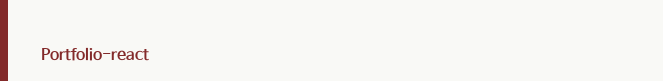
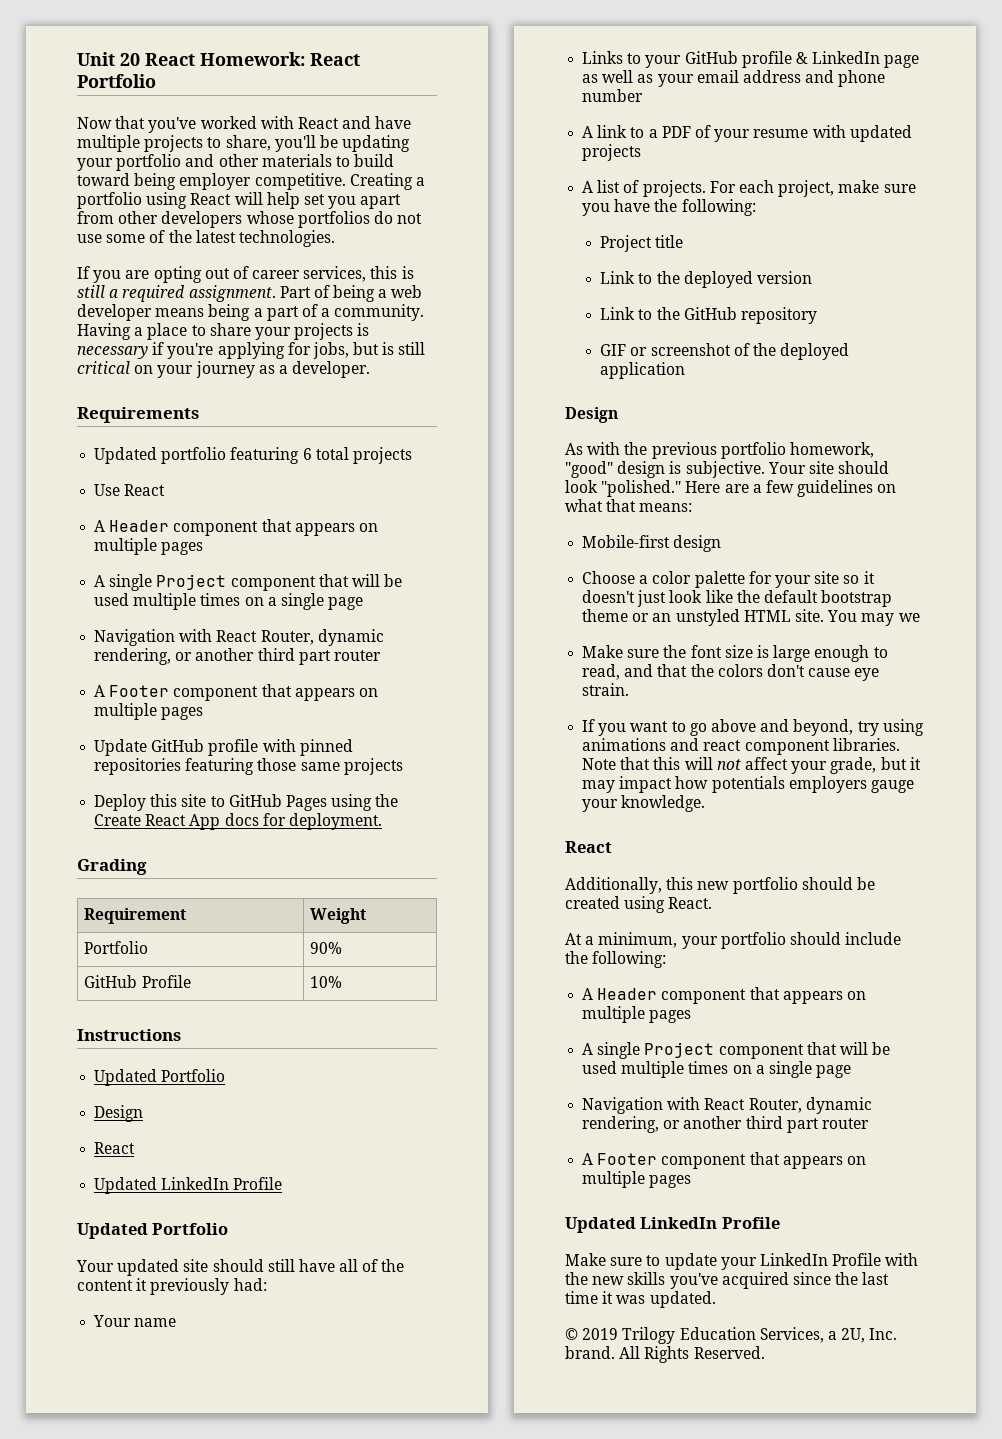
[41,47,149,61] Portfolio-react -> [77,52,360,66] [77,74,156,88] [77,116,412,133] [77,135,411,152] [77,154,395,171] [77,173,425,190] [77,192,402,209] [77,211,423,228] [77,230,335,247] [77,266,414,283] [77,285,423,302] [77,304,425,321] [77,323,370,340] [77,342,426,359] [77,361,371,378] [77,407,199,423] [94,447,412,464] [94,484,166,496] [94,519,378,536] [94,538,204,555] [94,574,403,591] [94,593,364,610] [94,629,384,646] [94,648,381,665] [94,684,378,701] [94,703,204,720] [94,739,353,756] [94,758,403,775] [94,794,399,811] [94,813,382,830] [77,859,147,875] [84,908,187,924] [310,908,367,924] [84,941,149,954] [310,942,343,954] [84,975,191,988] [310,976,343,988] [77,1029,181,1041] [94,1069,226,1086] [94,1105,144,1122] [94,1142,136,1154] [94,1177,283,1194] [77,1223,229,1239] [76,1259,405,1276] [77,1278,267,1295] [93,1315,177,1327] [582,51,920,68] [582,70,886,87] [582,89,644,102] [582,125,912,142] [582,144,642,161] [582,180,916,197] [582,199,756,216] [600,235,684,252] [600,271,812,288] [600,307,817,324] [600,343,850,360] [600,362,686,379] [565,407,618,423] [565,442,874,459] [565,461,890,478] [565,480,897,497] [565,499,693,512] [582,535,722,552] [582,571,875,588] [582,590,893,607] [582,609,920,626] [582,645,888,662] [582,664,880,681] [582,683,630,696] [582,719,924,736] [582,738,900,755] [582,757,921,774] [582,776,914,793] [582,795,706,812] [565,841,612,853] [565,877,875,894] [565,896,713,913] [565,932,902,949] [565,951,667,968] [582,987,866,1004] [582,1006,692,1023] [582,1042,891,1059] [582,1061,852,1078] [582,1097,872,1114] [582,1116,869,1133] [582,1152,866,1169] [582,1171,692,1188] [565,1217,780,1233] [565,1253,919,1270] [565,1272,890,1289] [565,1291,716,1308] [565,1327,898,1344] [565,1346,765,1363] Unit 20 React Homework: React Portfolio // Now that you've worked with React and have multiple projects to share, you'll be updating your portfolio and other materials to build toward being employer competitive. Creating a portfolio using React will help set you apart from other developers whose portfolios do not use some of the latest technologies. // If you are opting out of career services, this is still a required assignment. Part of being a web developer means being a part of a community. Having a place to share your projects is necessary if you're applying for jobs, but is still critical on your journey as a developer. // Requirements // Updated portfolio featuring 6 total projects // Use React // A Header component that appears on multiple pages // A single Project component that will be used multiple times on a single page // Navigation with React Router, dynamic rendering, or another third part router // A Footer component that appears on multiple pages // Update GitHub profile with pinned repositories featuring those same projects // Deploy this site to GitHub Pages using the Create React App docs for deployment. // Grading // Requirement | Weight // Portfolio | 90% // GitHub Profile | 10% // Instructions // Updated Portfolio // Design // React // Updated LinkedIn Profile // Updated Portfolio // Your updated site should still have all of the content it previously had: // Your name // Links to your GitHub profile & LinkedIn page as well as your email address and phone number // A link to a PDF of your resume with updated projects // A list of projects. For each project, make sure you have the following: // Project title // Link to the deployed version // Link to the GitHub repository // GIF or screenshot of the deployed application // Design // As with the previous portfolio homework, "good" design is subjective. Your site should look "polished." Here are a few guidelines on what that means: // Mobile-first design // Choose a color palette for your site so it doesn't just look like the default bootstrap theme or an unstyled HTML site. You may we // Make sure the font size is large enough to read, and that the colors don't cause eye strain. // If you want to go above and beyond, try using animations and react component libraries. Note that this will not affect your grade, but it may impact how potentials employers gauge your knowledge. // React // Additionally, this new portfolio should be created using React. // At a minimum, your portfolio should include the following: // A Header component that appears on multiple pages // A single Project component that will be used multiple times on a single page // Navigation with React Router, dynamic rendering, or another third part router // A Footer component that appears on multiple pages // Updated LinkedIn Profile // Make sure to update your LinkedIn Profile with the new skills you've acquired since the last time it was updated. // © 2019 Trilogy Education Services, a 2U, Inc. brand. All Rights Reserved.

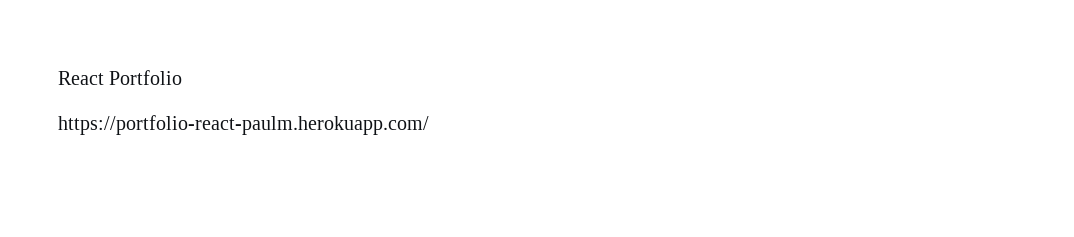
[77,52,360,66] [77,74,156,88] [77,116,412,133] [77,135,411,152] [77,154,395,171] [77,173,425,190] [77,192,402,209] [77,211,423,228] [77,230,335,247] [77,266,414,283] [77,285,423,302] [77,304,425,321] [77,323,370,340] [77,342,426,359] [77,361,371,378] [77,407,199,423] [94,447,412,464] [94,484,166,496] [94,519,378,536] [94,538,204,555] [94,574,403,591] [94,593,364,610] [94,629,384,646] [94,648,381,665] [94,684,378,701] [94,703,204,720] [94,739,353,756] [94,758,403,775] [94,794,399,811] [94,813,382,830] [77,859,147,875] [84,908,187,924] [310,908,367,924] [84,941,149,954] [310,942,343,954] [84,975,191,988] [310,976,343,988] [77,1029,181,1041] [94,1069,226,1086] [94,1105,144,1122] [94,1142,136,1154] [94,1177,283,1194] [77,1223,229,1239] [76,1259,405,1276] [77,1278,267,1295] [93,1315,177,1327] [582,51,920,68] [582,70,886,87] [582,89,644,102] [582,125,912,142] [582,144,642,161] [582,180,916,197] [582,199,756,216] [600,235,684,252] [600,271,812,288] [600,307,817,324] [600,343,850,360] [600,362,686,379] [565,407,618,423] [565,442,874,459] [565,461,890,478] [565,480,897,497] [565,499,693,512] [582,535,722,552] [582,571,875,588] [582,590,893,607] [582,609,920,626] [582,645,888,662] [582,664,880,681] [582,683,630,696] [582,719,924,736] [582,738,900,755] [582,757,921,774] [582,776,914,793] [582,795,706,812] [565,841,612,853] [565,877,875,894] [565,896,713,913] [565,932,902,949] [565,951,667,968] [582,987,866,1004] [582,1006,692,1023] [582,1042,891,1059] [582,1061,852,1078] [582,1097,872,1114] [582,1116,869,1133] [582,1152,866,1169] [582,1171,692,1188] [565,1217,780,1233] [565,1253,919,1270] [565,1272,890,1289] [565,1291,716,1308] [565,1327,898,1344] [565,1346,765,1363] Unit 20 React Homework: React Portfolio // Now that you've worked with React and have multiple projects to share, you'll be updating your portfolio and other materials to build toward being employer competitive. Creating a portfolio using React will help set you apart from other developers whose portfolios do not use some of the latest technologies. // If you are opting out of career services, this is still a required assignment. Part of being a web developer means being a part of a community. Having a place to share your projects is necessary if you're applying for jobs, but is still critical on your journey as a developer. // Requirements // Updated portfolio featuring 6 total projects // Use React // A Header component that appears on multiple pages // A single Project component that will be used multiple times on a single page // Navigation with React Router, dynamic rendering, or another third part router // A Footer component that appears on multiple pages // Update GitHub profile with pinned repositories featuring those same projects // Deploy this site to GitHub Pages using the Create React App docs for deployment. // Grading // Requirement | Weight // Portfolio | 90% // GitHub Profile | 10% // Instructions // Updated Portfolio // Design // React // Updated LinkedIn Profile // Updated Portfolio // Your updated site should still have all of the content it previously had: // Your name // Links to your GitHub profile & LinkedIn page as well as your email address and phone number // A link to a PDF of your resume with updated projects // A list of projects. For each project, make sure you have the following: // Project title // Link to the deployed version // Link to the GitHub repository // GIF or screenshot of the deployed application // Design // As with the previous portfolio homework, "good" design is subjective. Your site should look "polished." Here are a few guidelines on what that means: // Mobile-first design // Choose a color palette for your site so it doesn't just look like the default bootstrap theme or an unstyled HTML site. You may we // Make sure the font size is large enough to read, and that the colors don't cause eye strain. // If you want to go above and beyond, try using animations and react component libraries. Note that this will not affect your grade, but it may impact how potentials employers gauge your knowledge. // React // Additionally, this new portfolio should be created using React. // At a minimum, your portfolio should include the following: // A Header component that appears on multiple pages // A single Project component that will be used multiple times on a single page // Navigation with React Router, dynamic rendering, or another third part router // A Footer component that appears on multiple pages // Updated LinkedIn Profile // Make sure to update your LinkedIn Profile with the new skills you've acquired since the last time it was updated. // © 2019 Trilogy Education Services, a 2U, Inc. brand. All Rights Reserved. -> [58,70,183,85] [58,115,429,135] React Portfolio // https://portfolio-react-paulm.herokuapp.com/

